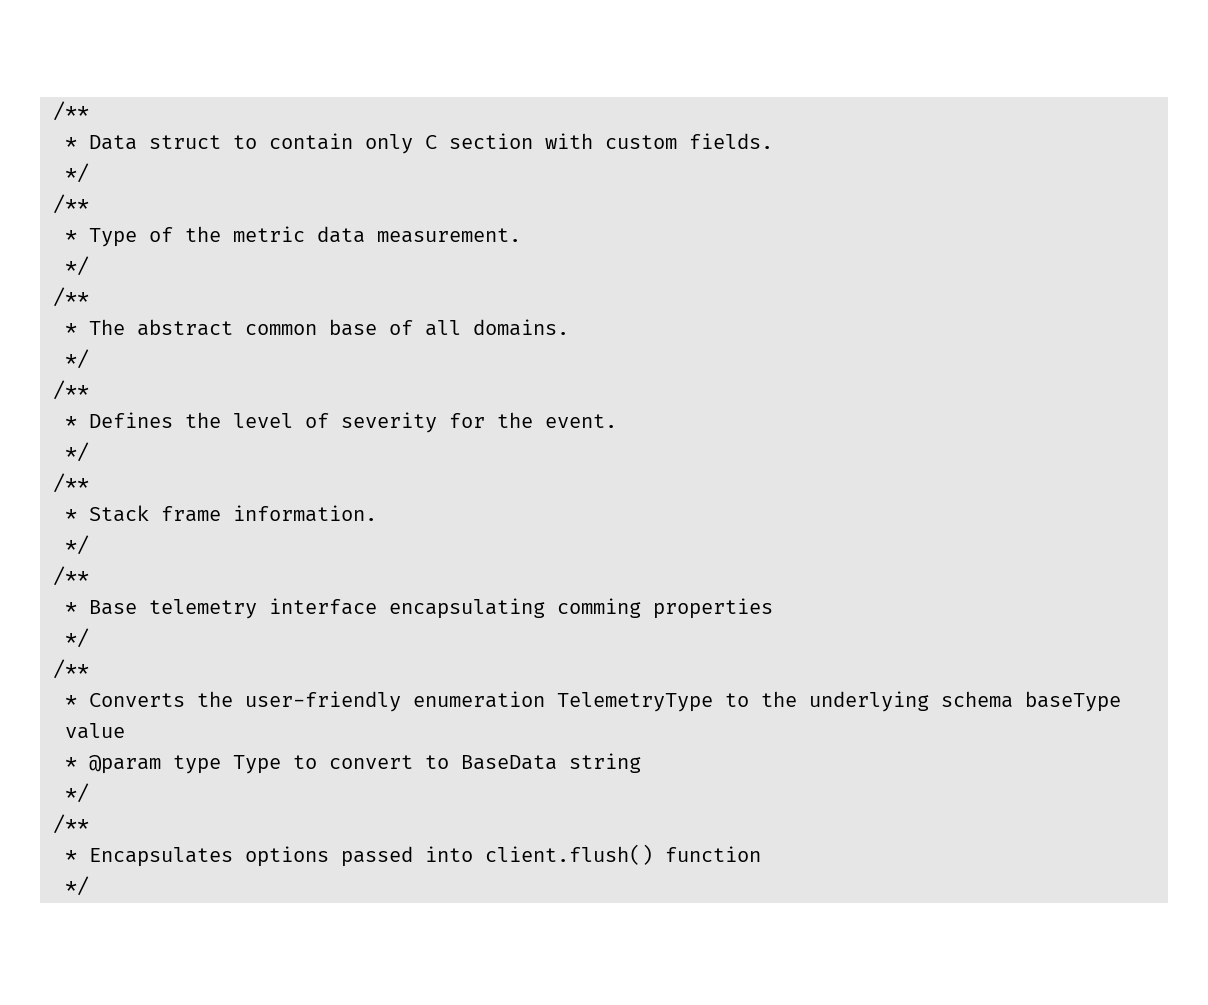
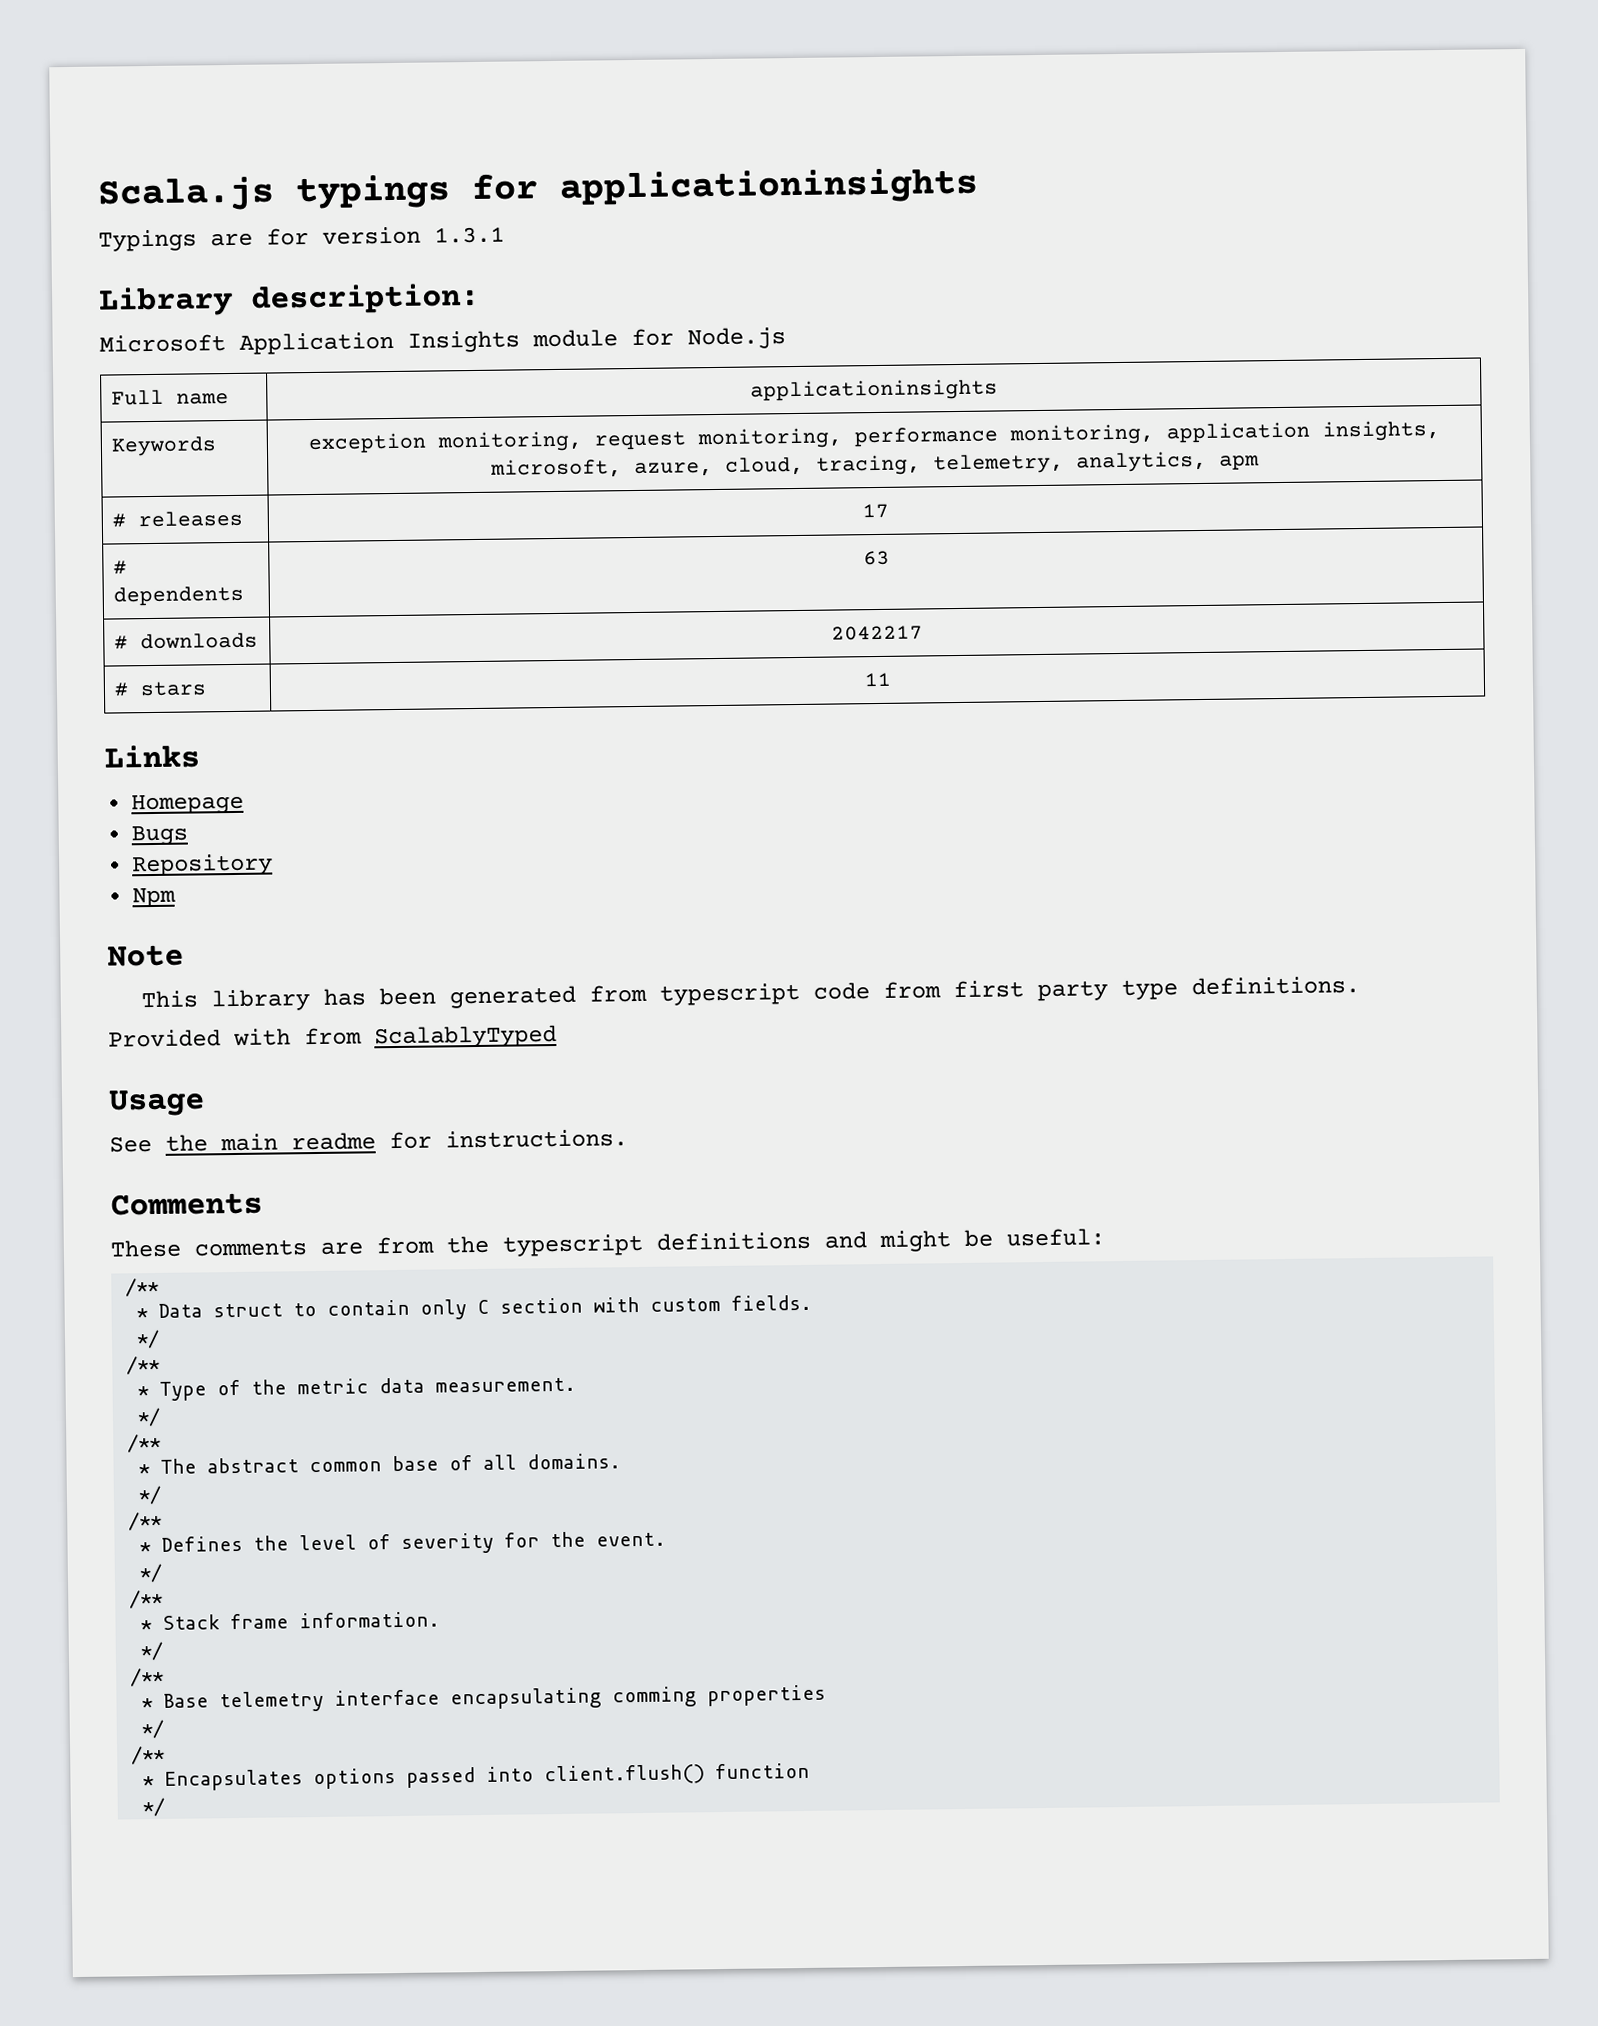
(52, 111) none -> [97,167,978,212] [98,226,505,252] [98,282,480,317] [99,327,786,355] [111,389,230,406] [750,378,998,402] [111,436,218,457] [308,420,1440,455] [489,450,1260,479] [112,510,244,528] [861,503,889,519] [113,560,128,575] [113,585,245,607] [862,550,890,566] [114,632,259,650] [831,625,923,641] [114,681,208,697] [863,672,891,687] [104,744,200,769] [131,793,245,815] [131,825,189,846] [131,853,274,877] [132,887,177,908] [107,944,184,967] [140,976,1360,1012] [108,1025,557,1049] [108,1089,205,1117] [109,1129,628,1153] [110,1192,263,1216] [110,1228,1105,1258] Scala.js typings for applicationinsights // Typings are for version 1.3.1 // Library description: // Microsoft Application Insights module for Node.js // Full name | applicationinsights // Keywords | exception monitoring, request monitoring, performance monitoring, application insights, microsoft, azure, cloud, tracing, telemetry, analytics, apm // # releases | 17 // # dependents | 63 // # downloads | 2042217 // # stars | 11 // Links // Homepage // Bugs // Repository // Npm // Note // This library has been generated from typescript code from first party type definitions. // Provided with from ScalablyTyped // Usage // See the main readme for instructions. // Comments // These comments are from the typescript definitions and might be useful: //
[64,691,1121,712] [64,723,125,739] [64,753,641,774] [64,783,89,803] [52,814,89,834] // * Converts the user-friendly enumeration TelemetryType to the underlying schema baseType value // * @param type Type to convert to BaseData string // */ // /** -> (166, 1755) none

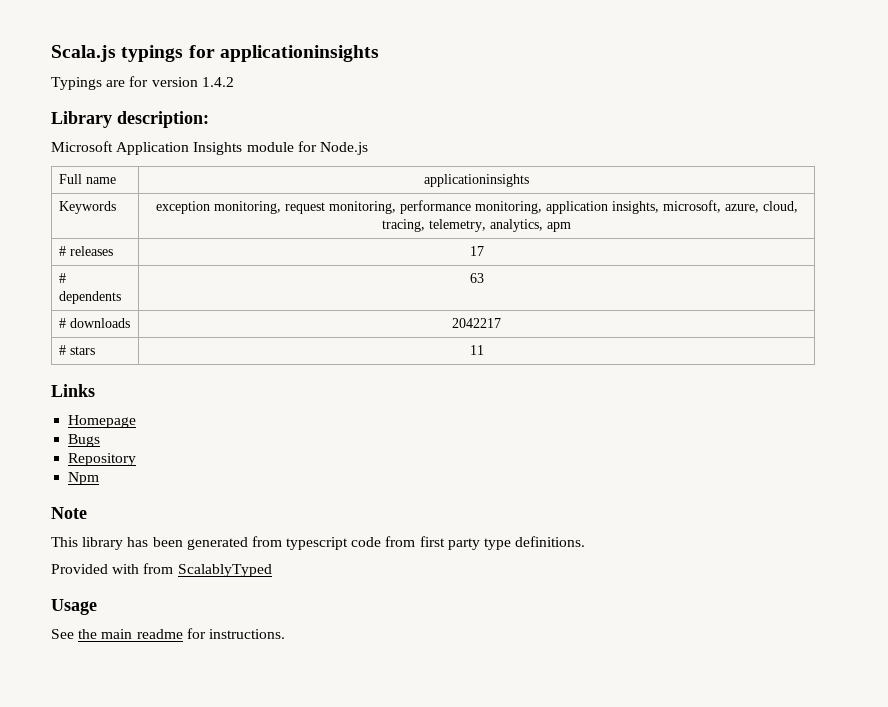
[434,226,505,244] 1.3.1 -> [201,77,234,87] 1.4.2
[110,1192,263,1216] [110,1228,1105,1258] [125,1277,160,1297] [136,1294,813,1320] [136,1329,161,1349] [126,1355,161,1375] [137,1377,577,1401] [137,1407,162,1427] [127,1433,162,1453] [138,1453,622,1475] [138,1485,163,1505] [128,1511,163,1531] [139,1531,667,1554] [139,1563,164,1583] [129,1589,164,1609] [140,1611,441,1631] [140,1641,164,1661] [130,1667,165,1687] [141,1684,827,1713] [141,1719,165,1739] [131,1745,166,1765] [142,1762,811,1791] [142,1797,166,1817] // Comments // These comments are from the typescript definitions and might be useful: // /** // * Data struct to contain only C section with custom fields. // */ // /** // * Type of the metric data measurement. // */ // /** // * The abstract common base of all domains. // */ // /** // * Defines the level of severity for the event. // */ // /** // * Stack frame information. // */ // /** // * Base telemetry interface encapsulating comming properties // */ // /** // * Encapsulates options passed into client.flush() function // */ -> (285, 634) none

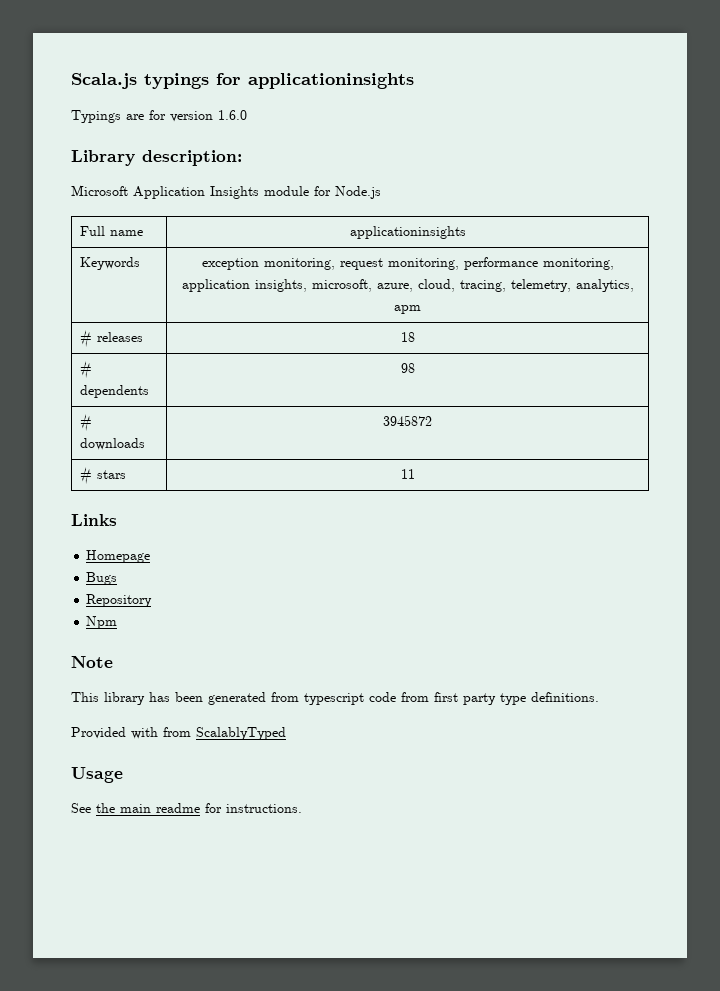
[201,77,234,87] 1.4.2 -> [218,110,247,120] 1.6.0
[469,246,484,256] 17 -> [400,332,415,342] 18
[469,273,484,283] 63 -> [400,363,415,373] 98
[452,318,501,328] 2042217 -> [383,415,433,426] 3945872

